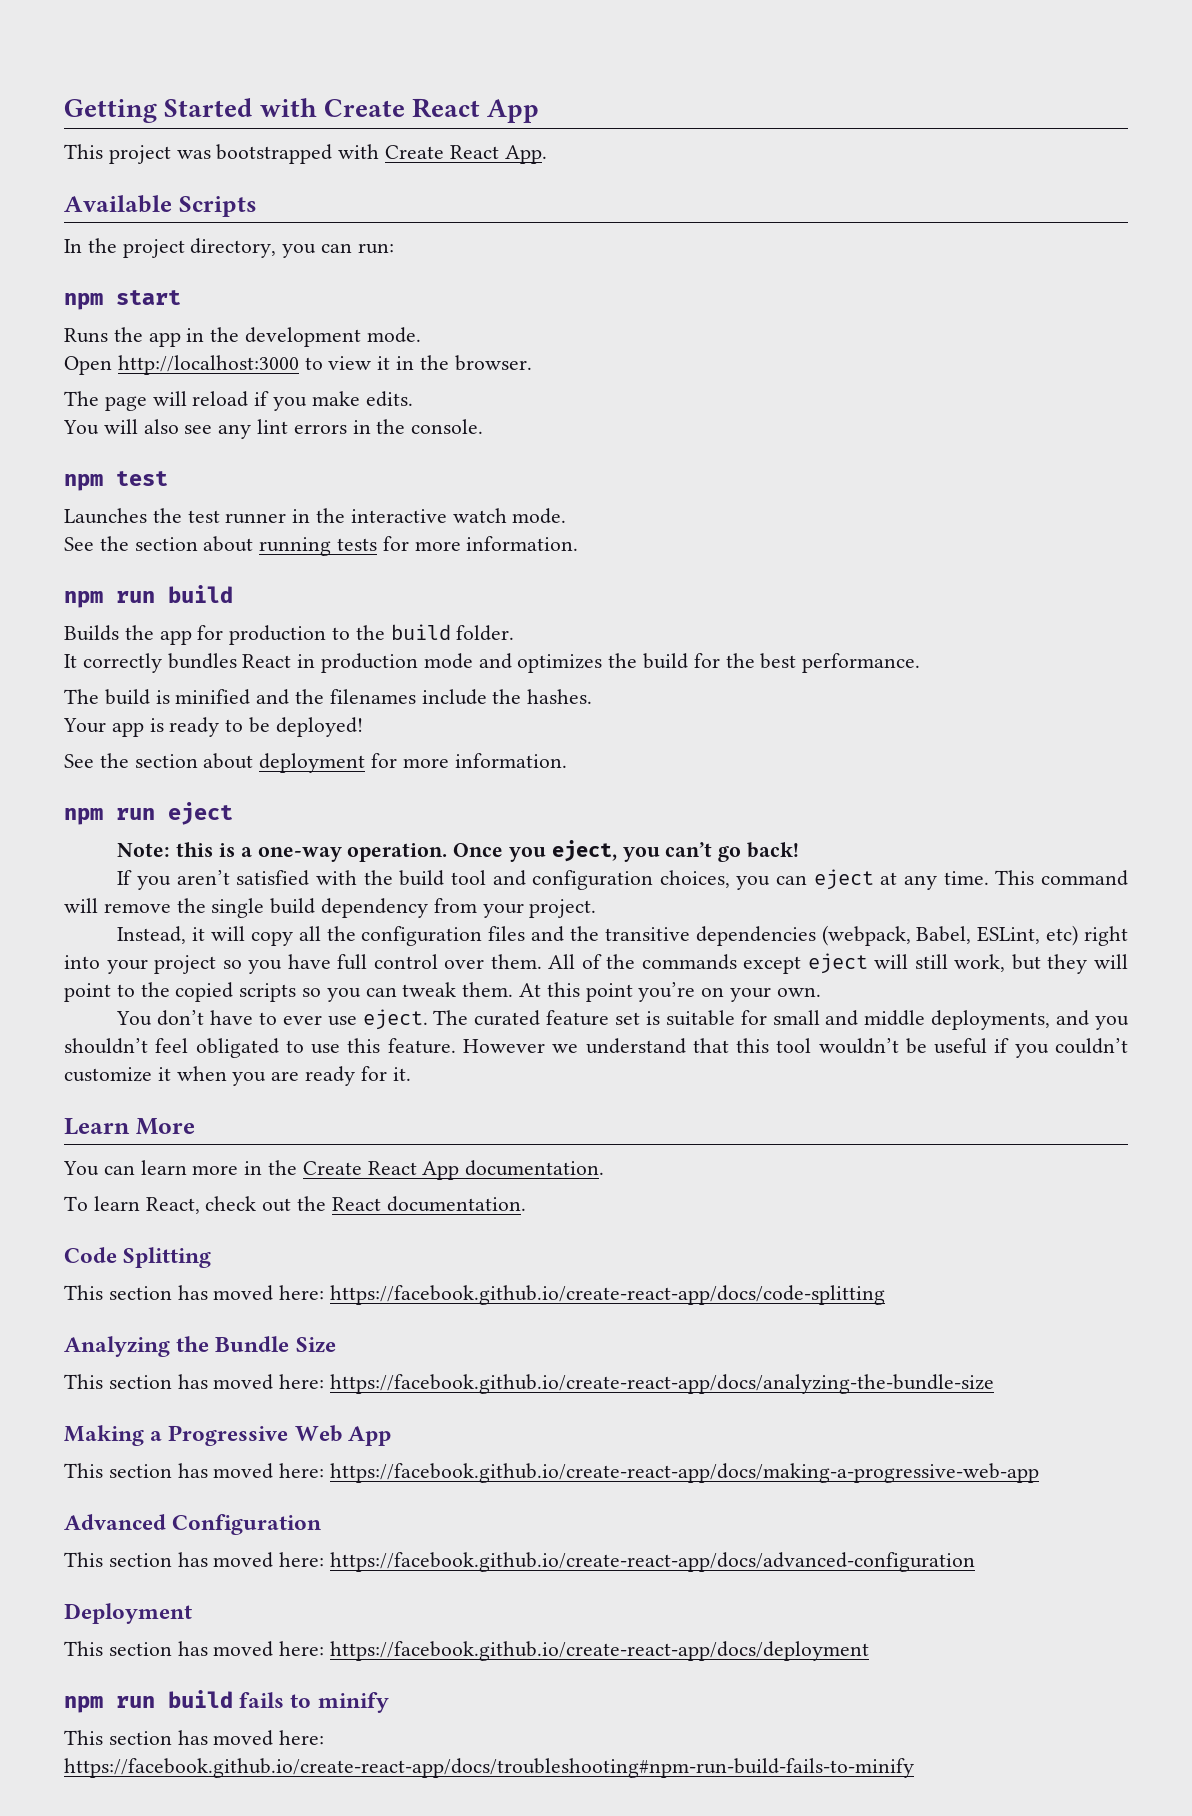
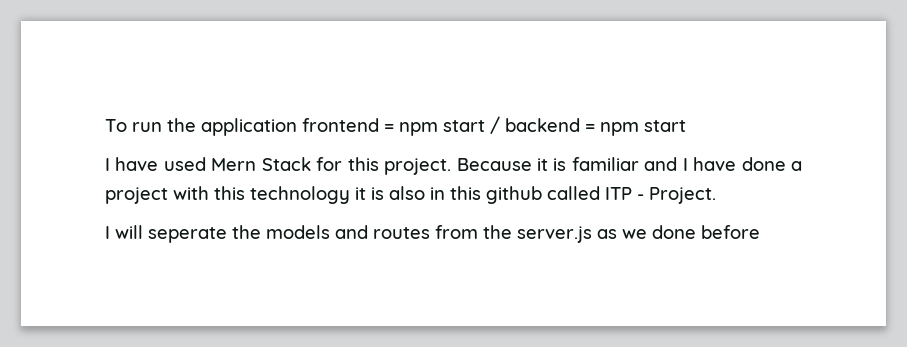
[64,98,540,123] [64,144,547,164] [64,195,257,217] [64,238,394,258] [64,290,181,310] [64,327,421,347] [64,355,532,375] [64,391,413,411] [63,419,484,439] [64,471,168,491] [64,508,567,524] [64,536,579,556] [64,585,233,608] [64,624,515,645] [64,653,921,673] [64,689,593,705] [63,717,363,737] [64,753,567,773] [64,802,233,825] [117,840,799,862] [117,869,1129,890] [64,898,597,918] [117,925,1129,946] [64,953,1128,974] [64,982,821,1002] [116,1009,1129,1030] [64,1038,1129,1058] [64,1066,411,1086] [64,1118,195,1135] [63,1160,605,1180] [64,1196,526,1214] [64,1247,212,1268] [64,1285,886,1305] [64,1336,336,1357] [64,1374,995,1394] [64,1425,391,1446] [64,1463,1040,1483] [64,1514,322,1535] [64,1552,976,1572] [64,1603,192,1624] [64,1641,870,1661] [64,1690,389,1713] [64,1730,325,1746] [64,1758,914,1778] Getting Started with Create React App // This project was bootstrapped with Create React App. // Available Scripts // In the project directory, you can run: // npm start // Runs the app in the development mode. // Open http://localhost:3000 to view it in the browser. // The page will reload if you make edits. // You will also see any lint errors in the console. // npm test // Launches the test runner in the interactive watch mode. // See the section about running tests for more information. // npm run build // Builds the app for production to the build folder. // It correctly bundles React in production mode and optimizes the build for the best performance. // The build is minified and the filenames include the hashes. // Your app is ready to be deployed! // See the section about deployment for more information. // npm run eject // Note: this is a one-way operation. Once you eject, you can’t go back! // If you aren’t satisfied with the build tool and configuration choices, you can eject at any time. This command will remove the single build dependency from your project. // Instead, it will copy all the configuration files and the transitive dependencies (webpack, Babel, ESLint, etc) right into your project so you have full control over them. All of the commands except eject will still work, but they will point to the copied scripts so you can tweak them. At this point you’re on your own. // You don’t have to ever use eject. The curated feature set is suitable for small and middle deployments, and you shouldn’t feel obligated to use this feature. However we understand that this tool wouldn’t be useful if you couldn’t customize it when you are ready for it. // Learn More // You can learn more in the Create React App documentation. // To learn React, check out the React documentation. // Code Splitting // This section has moved here: https://facebook.github.io/create-react-app/docs/code-splitting // Analyzing the Bundle Size // This section has moved here: https://facebook.github.io/create-react-app/docs/analyzing-the-bundle-size // Making a Progressive Web App // This section has moved here: https://facebook.github.io/create-react-app/docs/making-a-progressive-web-app // Advanced Configuration // This section has moved here: https://facebook.github.io/create-react-app/docs/advanced-configuration // Deployment // This section has moved here: https://facebook.github.io/create-react-app/docs/deployment // npm run build fails to minify // This section has moved here: https://facebook.github.io/create-react-app/docs/troubleshooting#npm-run-build-fails-to-minify -> [105,116,686,136] [105,157,802,175] [105,186,716,204] [105,225,760,243] To run the application frontend = npm start / backend = npm start // I have used Mern Stack for this project. Because it is familiar and I have done a project with this technology it is also in this github called ITP - Project. // I will seperate the models and routes from the server.js as we done before

